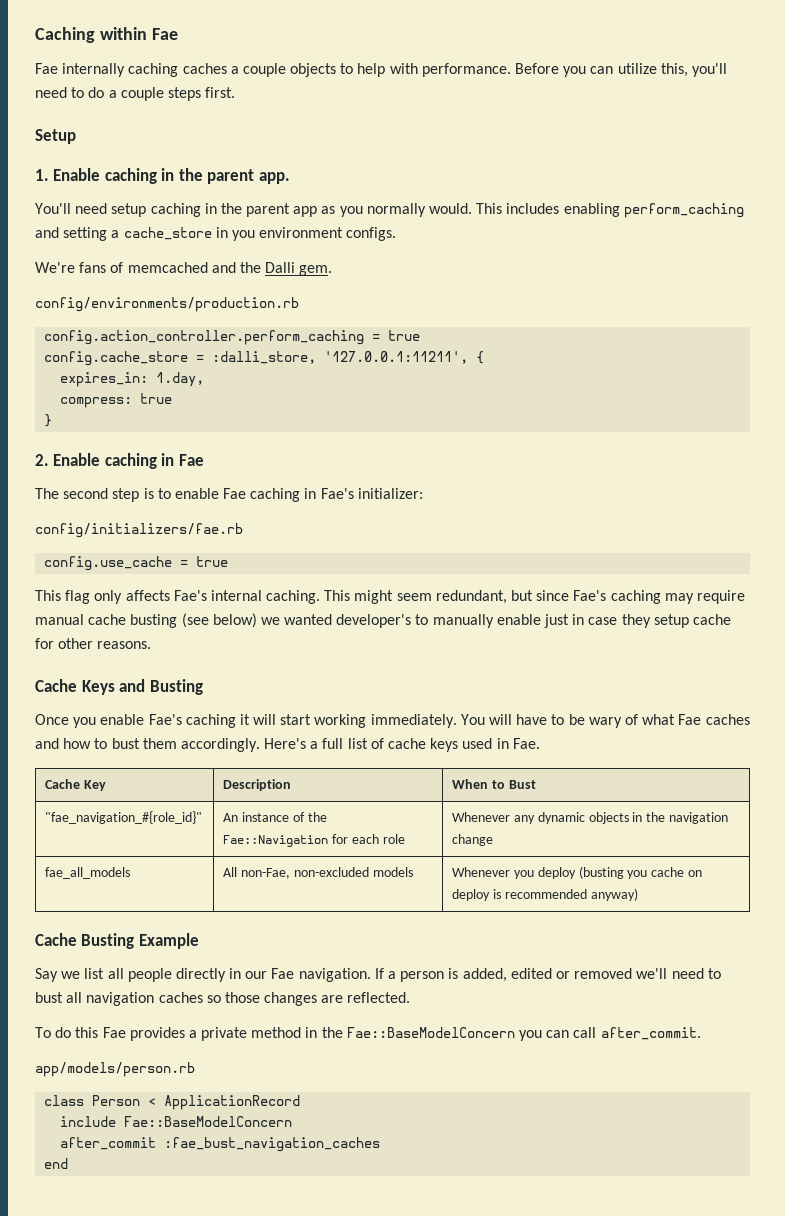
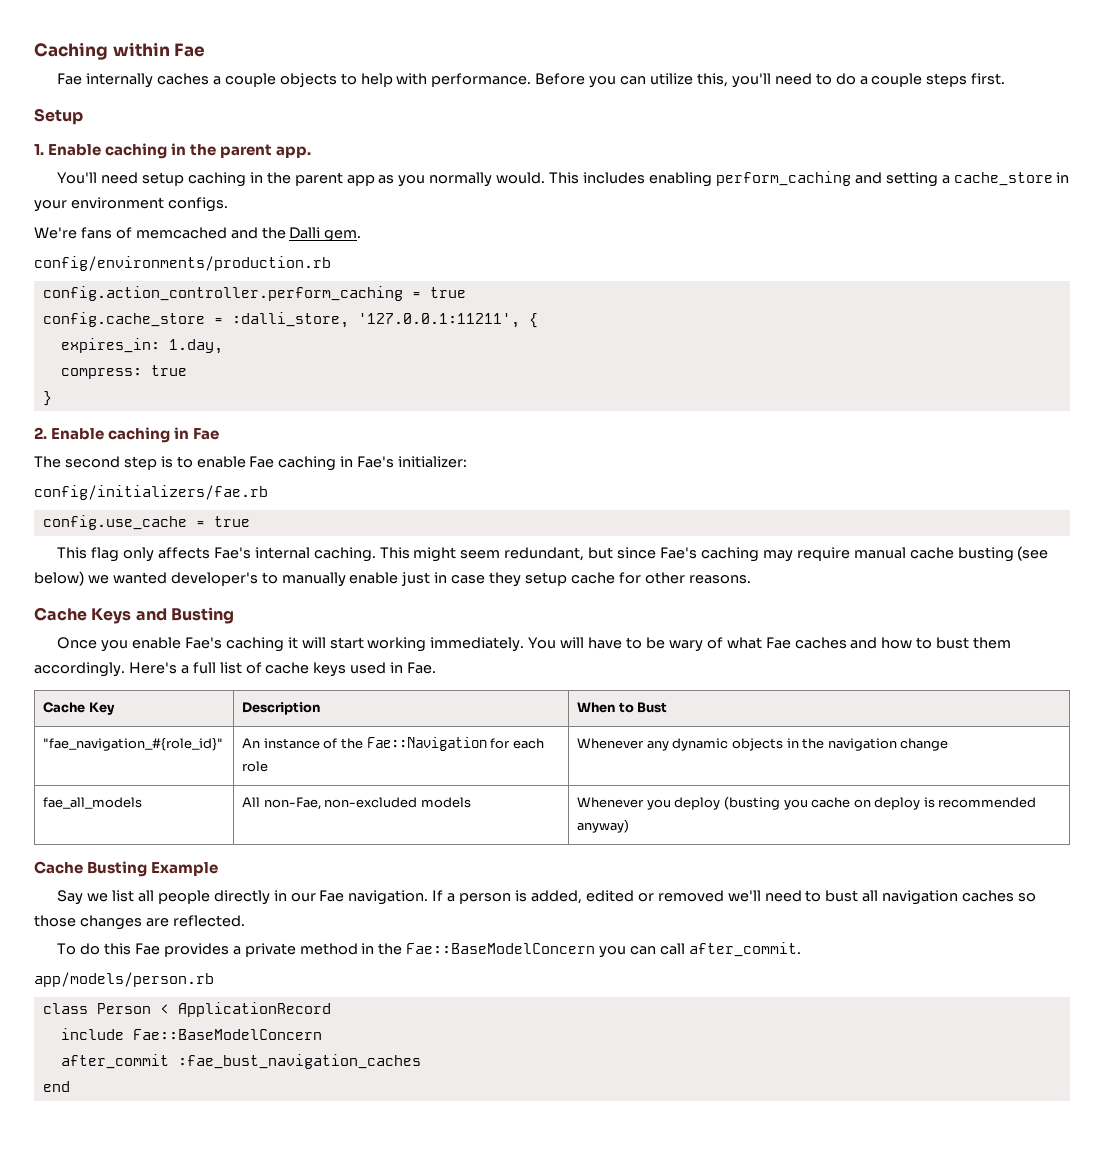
[128,63,179,77] caching -> (154, 80) none
[231,230,255,241] you -> [34,200,67,212] your

